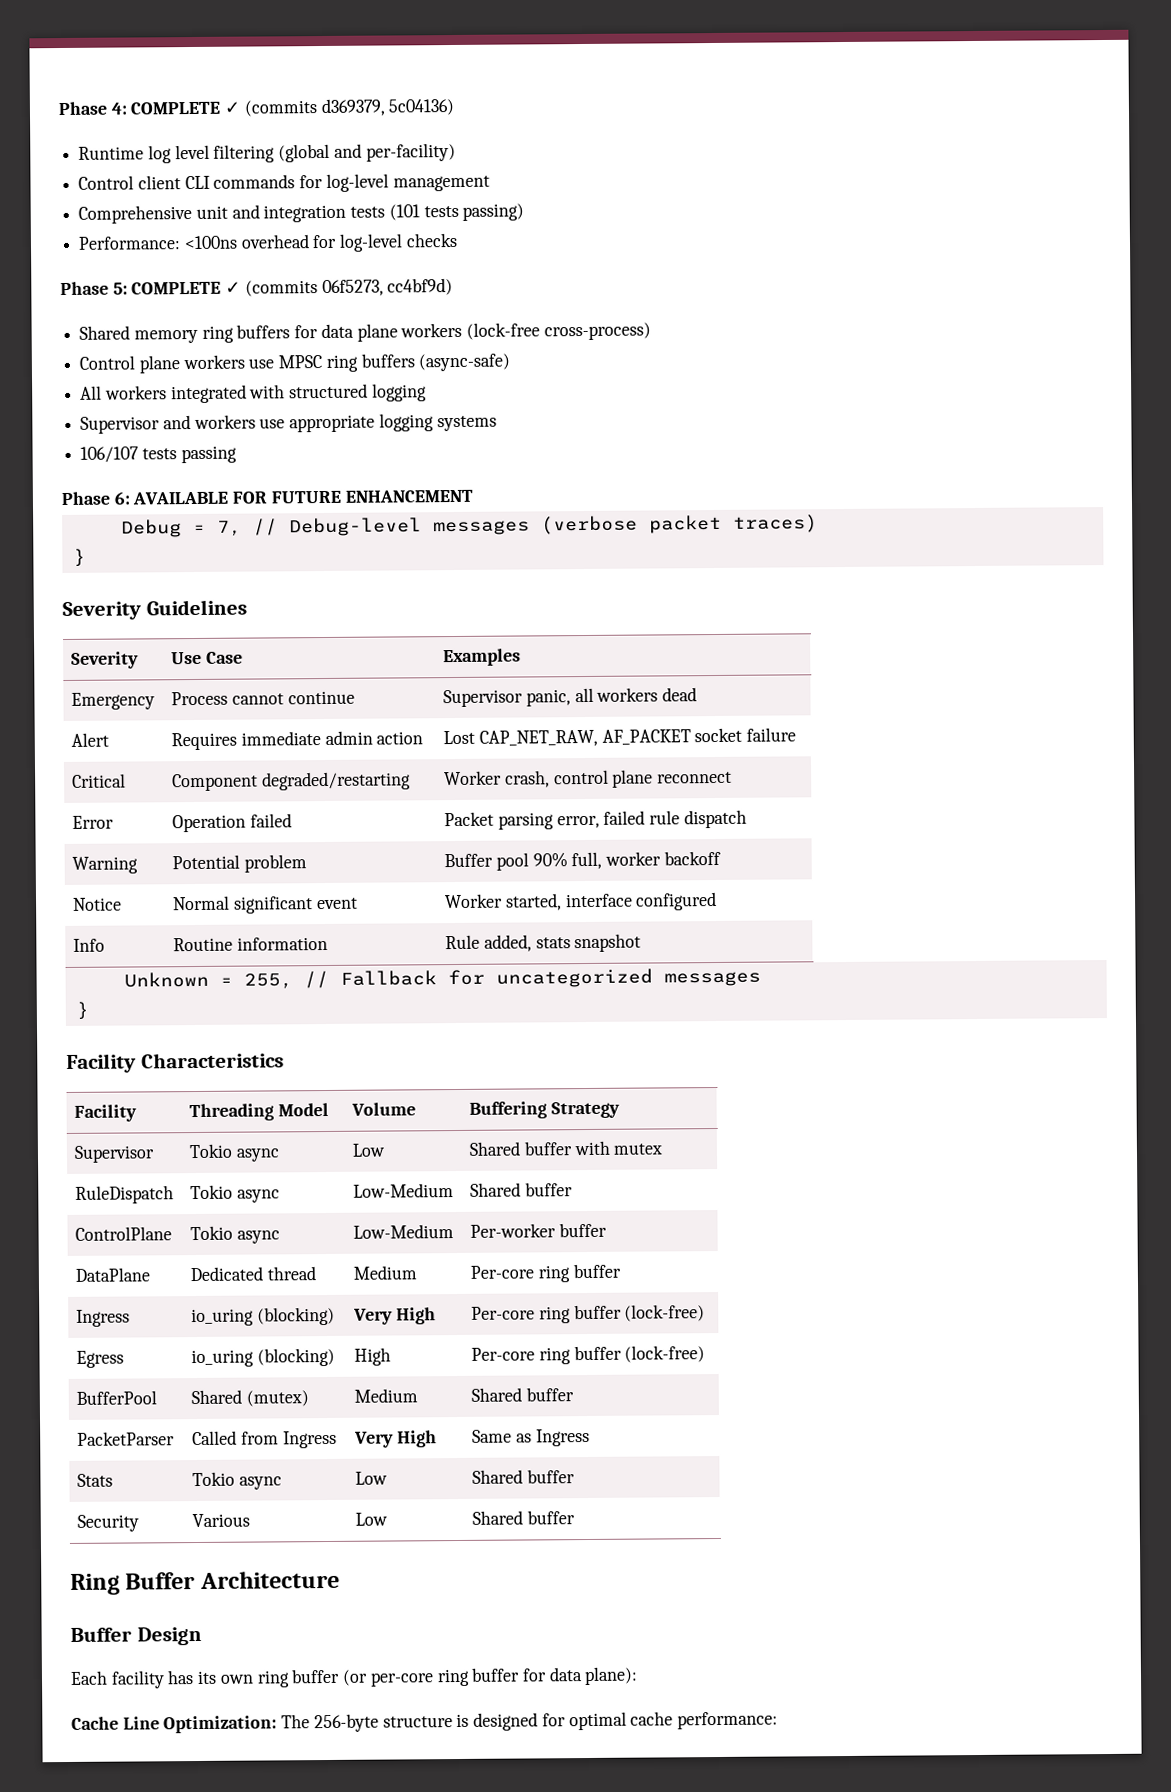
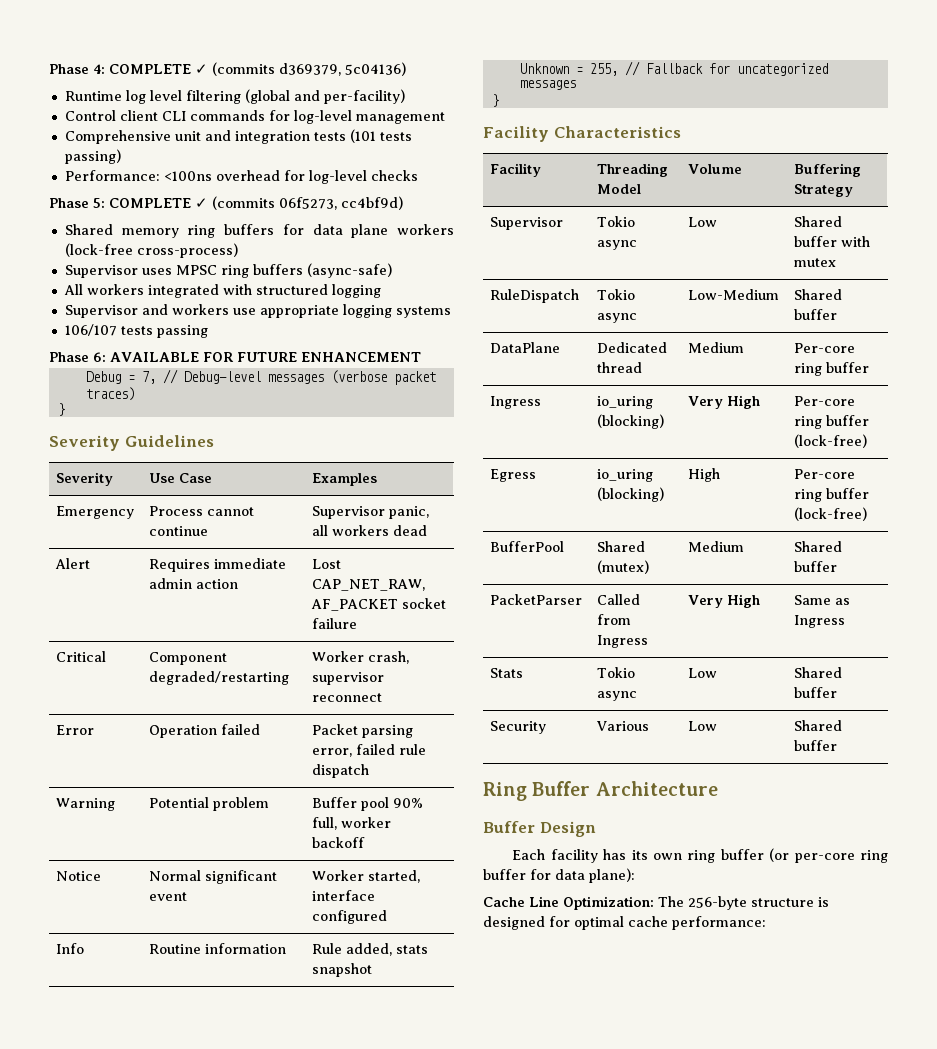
[79,354,275,374] Control plane workers use -> [64,265,172,278] Supervisor uses
[553,769,654,788] control plane -> [312,672,385,685] supervisor
[75,1226,173,1241] [190,1225,280,1244] [353,1224,455,1239] [470,1222,607,1238] // ControlPlane | Tokio async | Low-Medium | Per-worker buffer -> (838, 314) none

